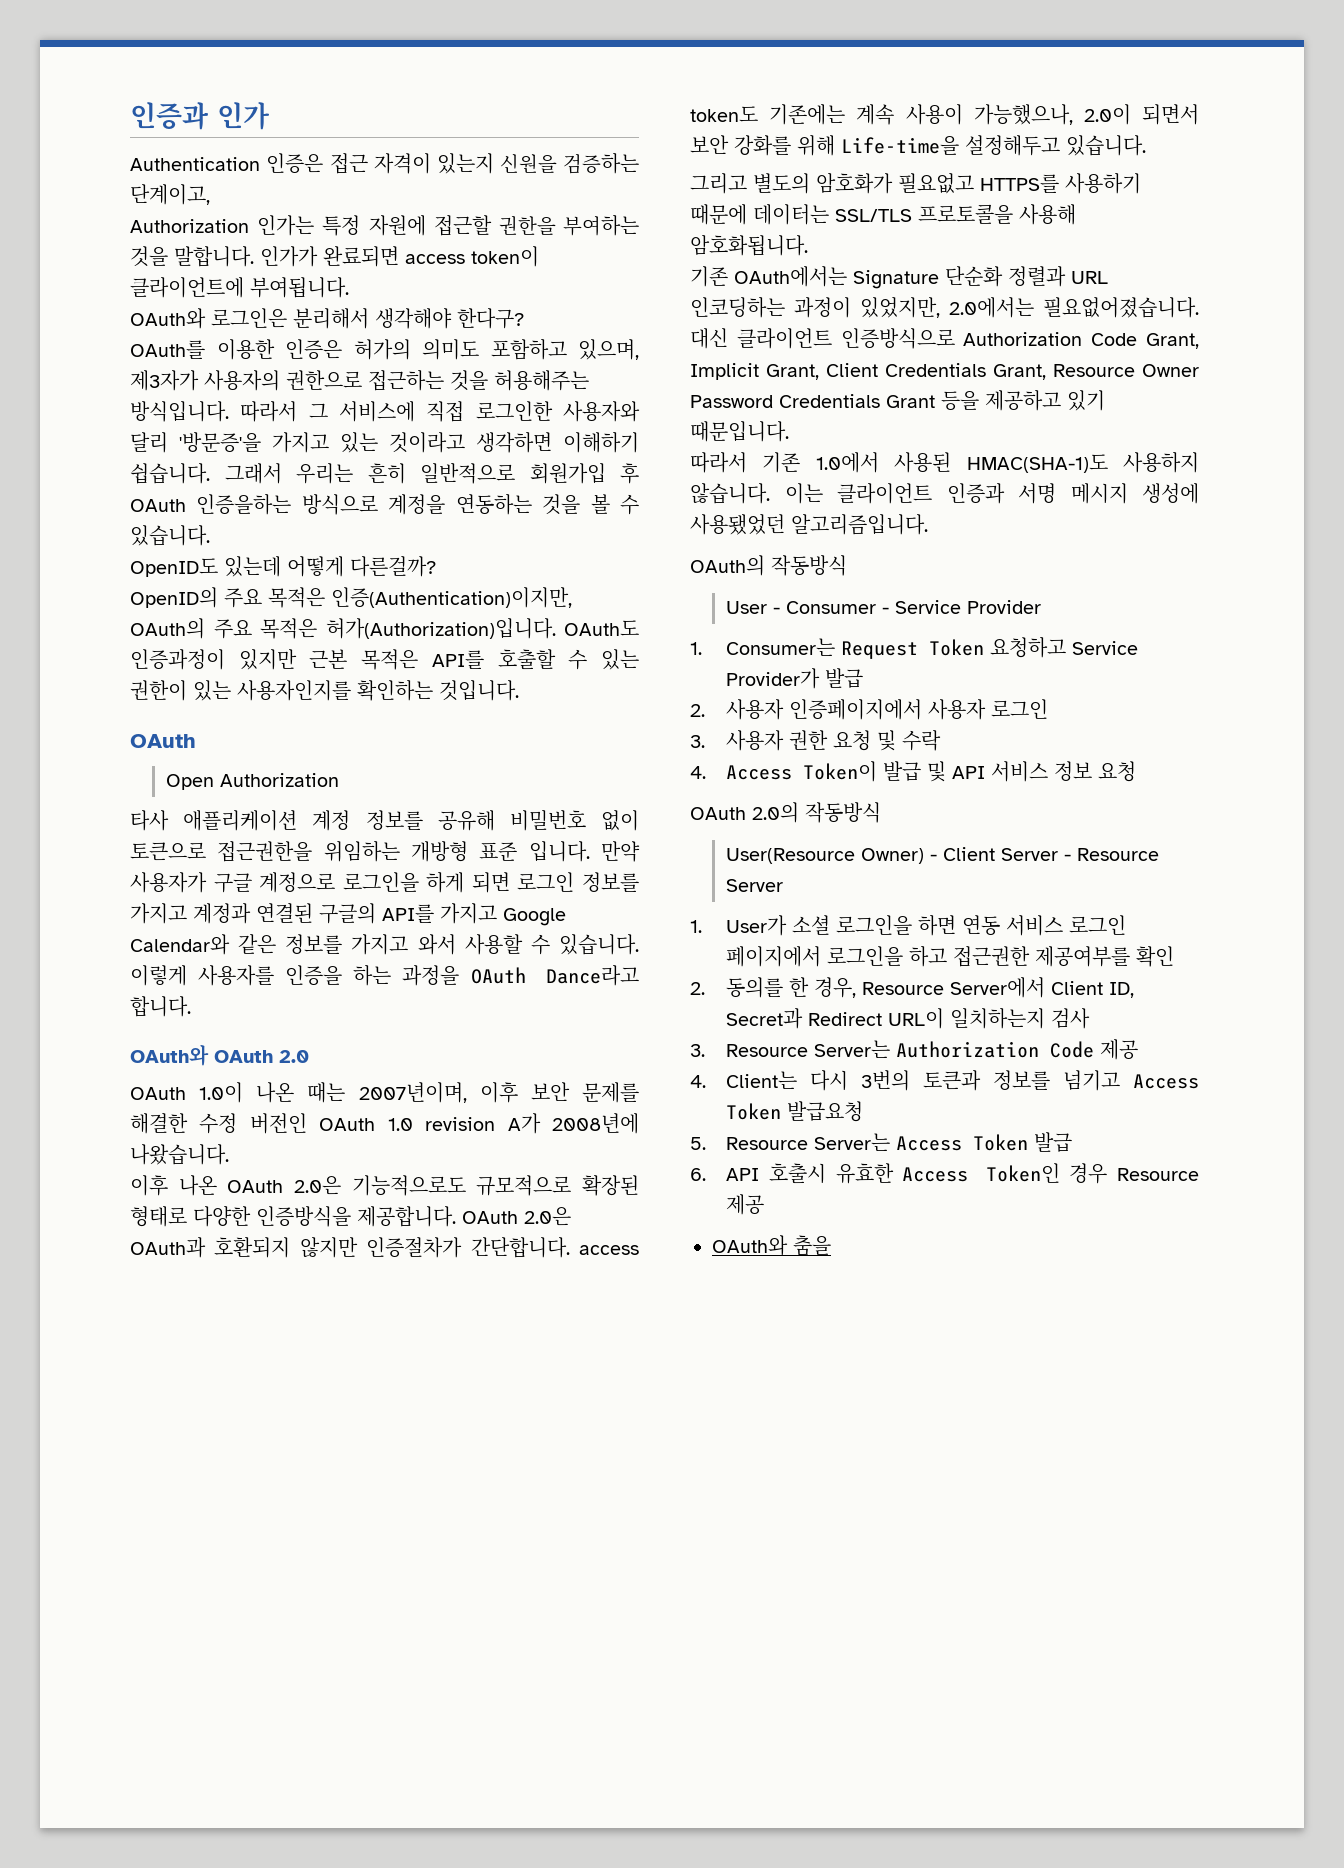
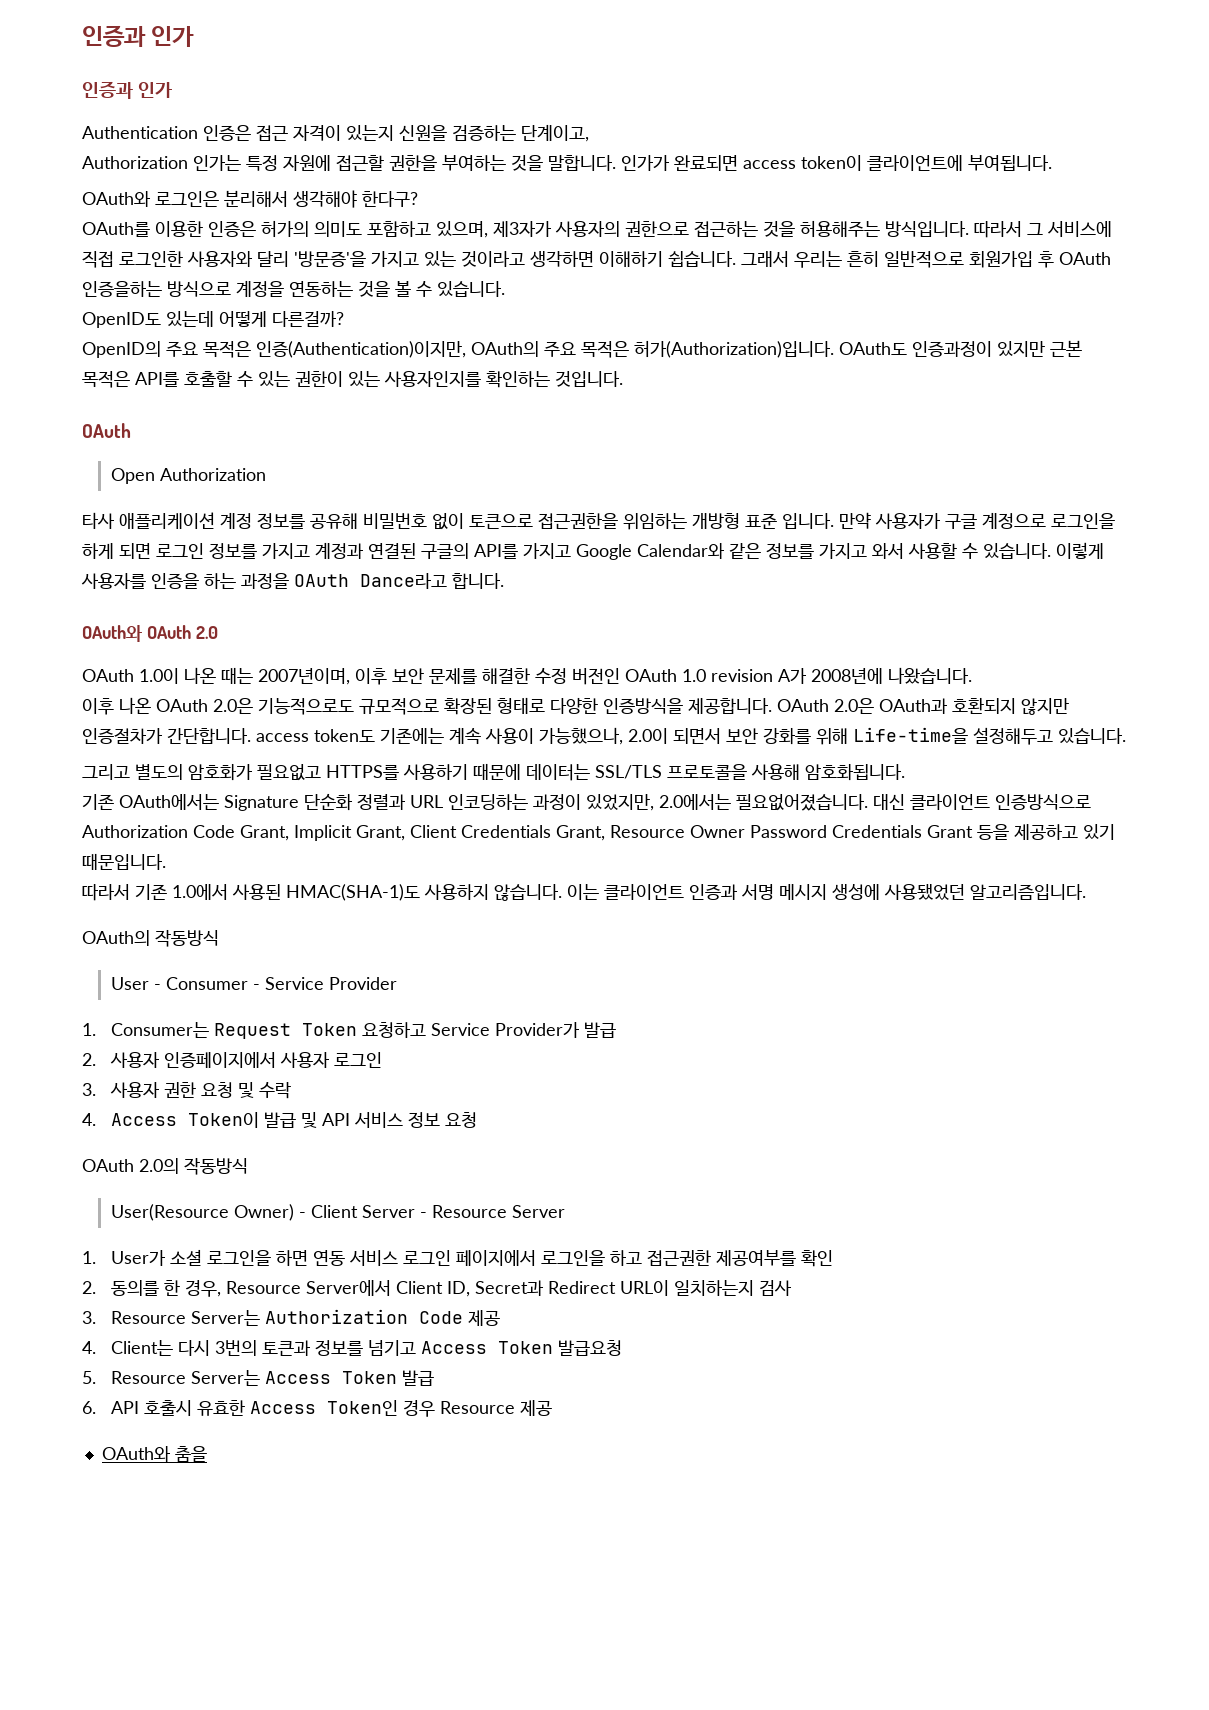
[130,102,270,130] 인증과 인가 -> [82,25,195,47] [82,81,173,99] 인증과 인가 // 인증과 인가

